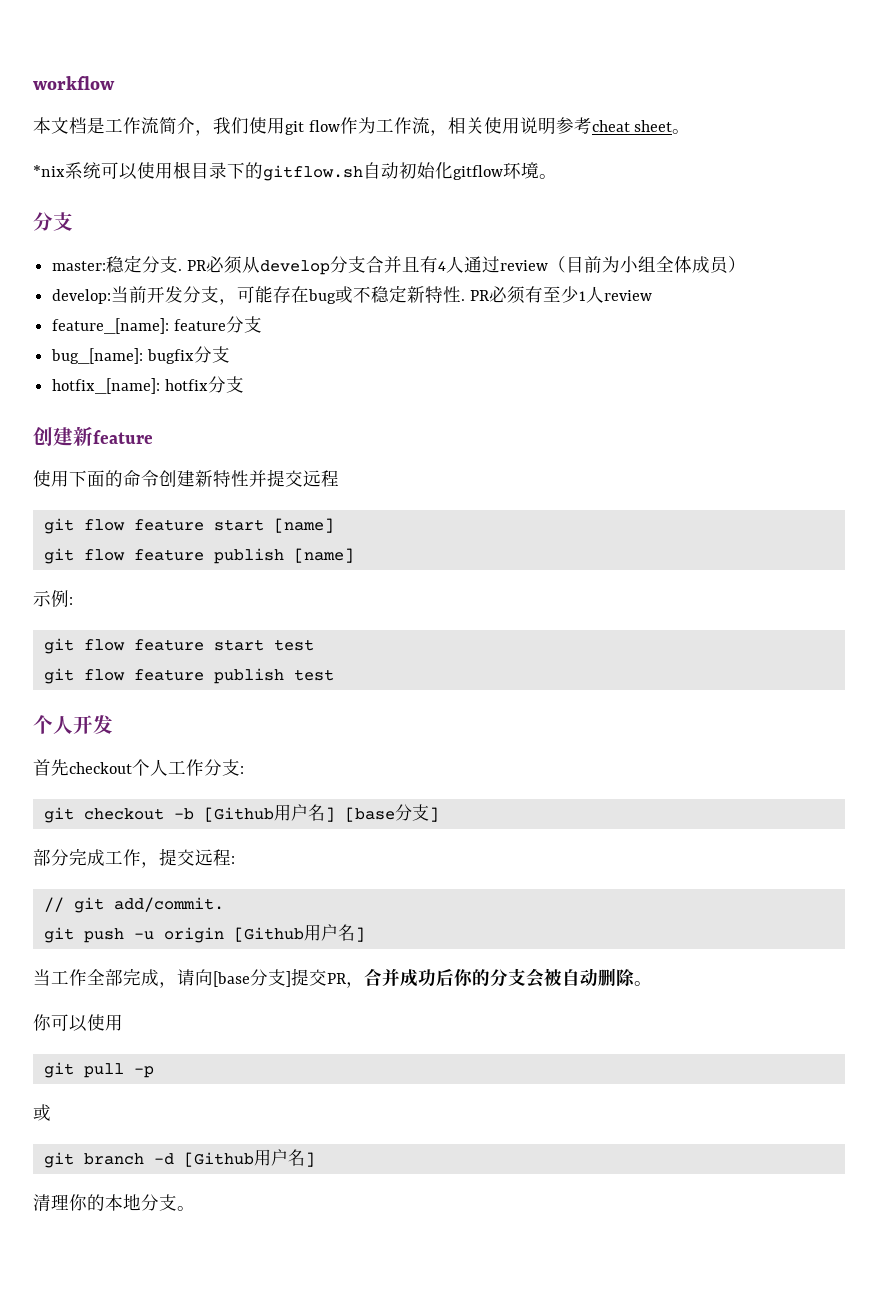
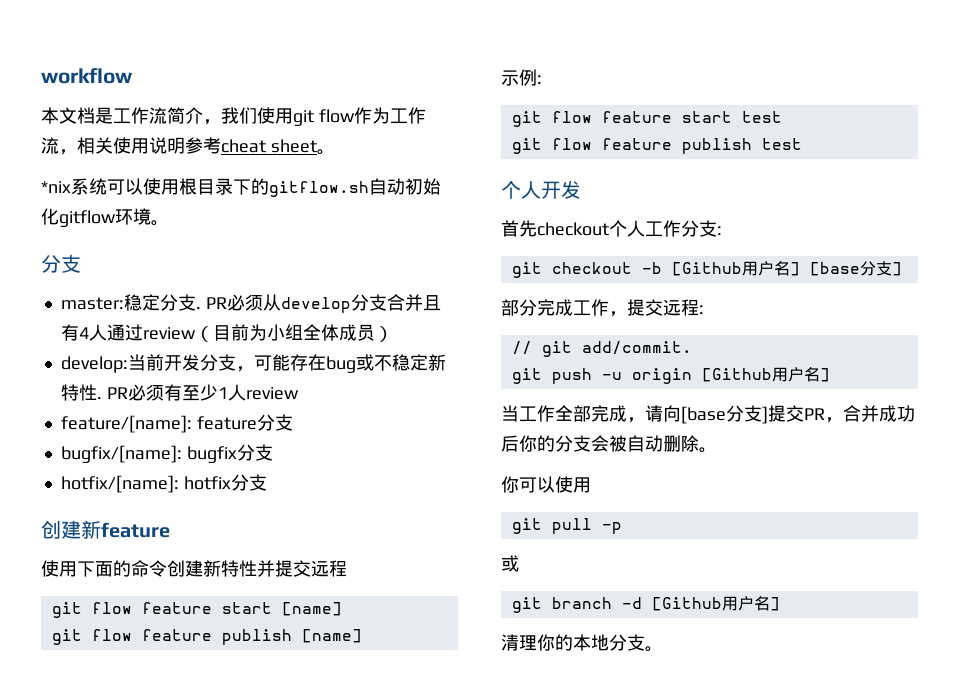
[52,318,170,334] feature_[name]: -> [60,415,192,433] feature/[name]:
[51,348,144,364] bug_[name]: -> [60,445,182,463] bugfix/[name]:
[52,378,161,394] hotfix_[name]: -> [60,475,179,493] hotfix/[name]:

